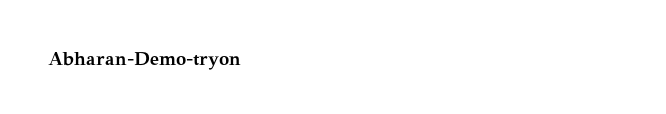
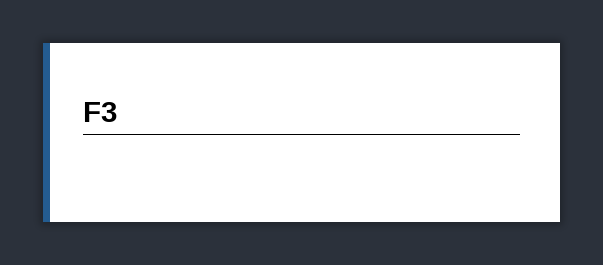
[48,52,241,70] Abharan-Demo-tryon -> [83,102,117,122] F3

